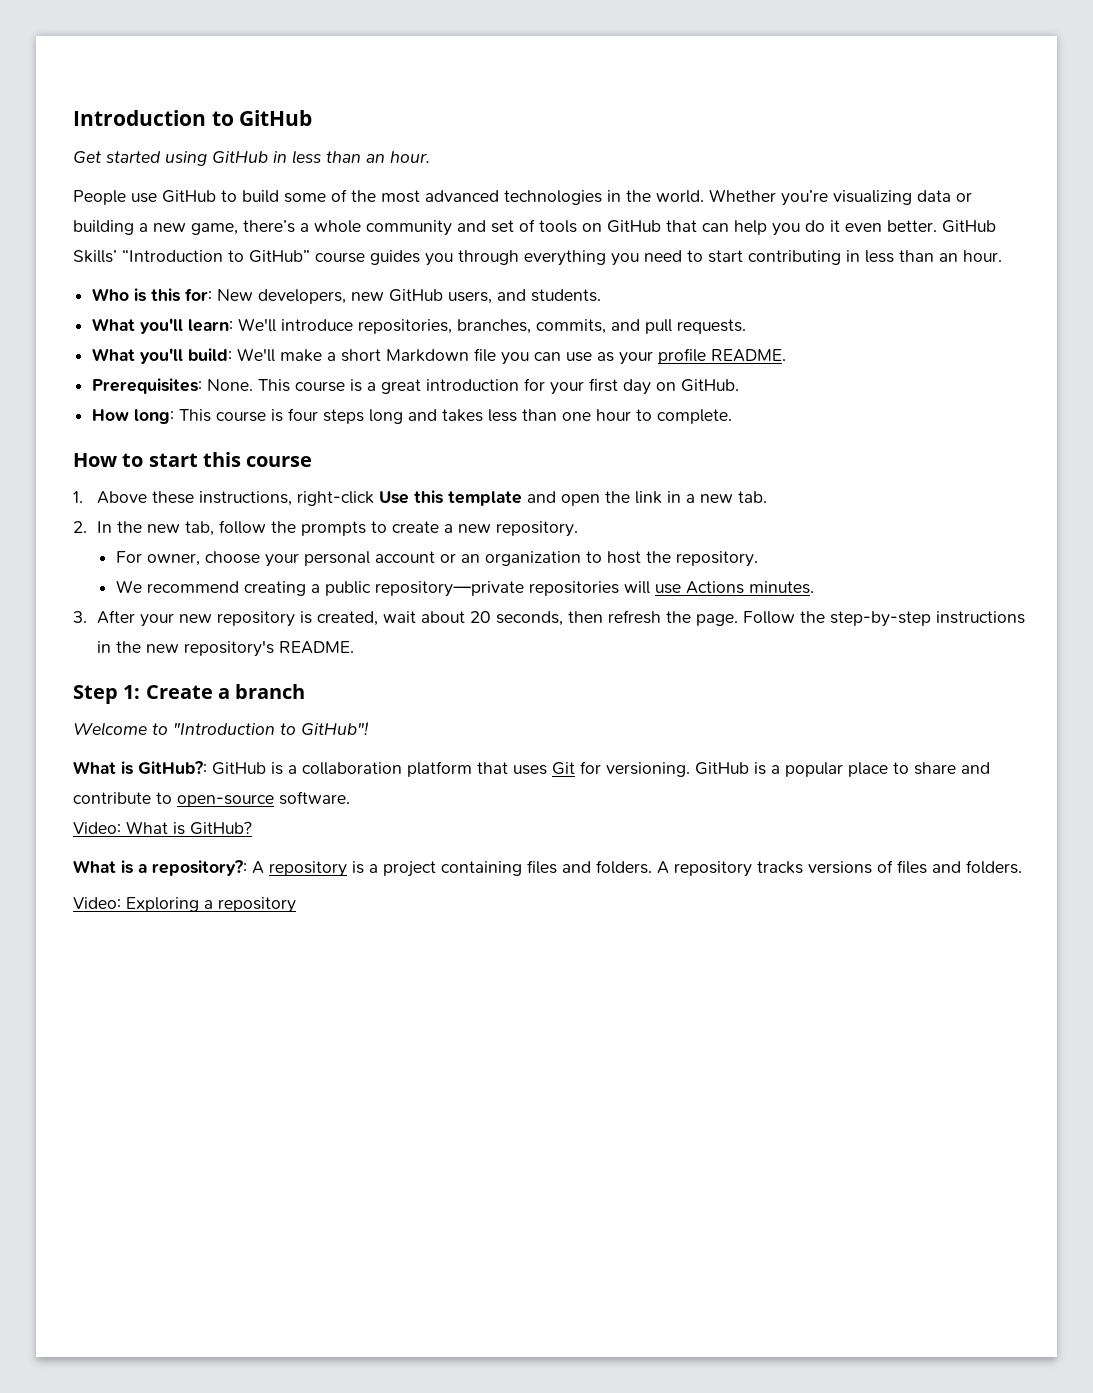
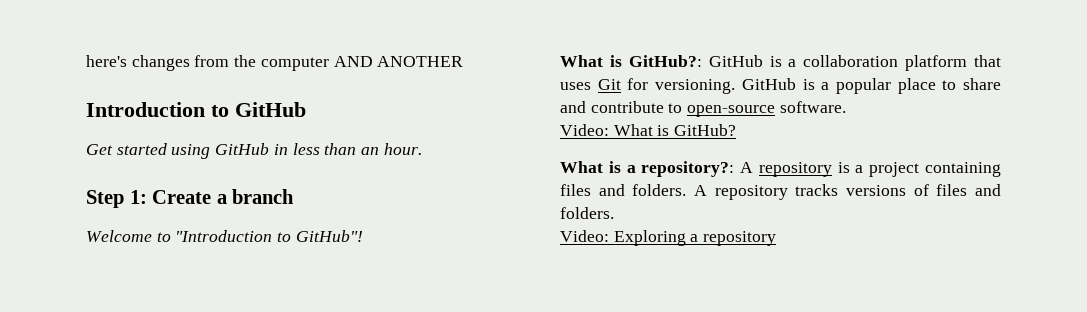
(73, 118) none -> [86,55,464,71] here's changes from the computer AND ANOTHER //
[73,189,972,206] [73,219,996,236] [73,249,1002,266] [92,288,602,304] [92,318,747,334] [92,348,787,365] [92,378,740,395] [92,408,733,424] [73,452,313,467] [73,490,767,506] [73,520,578,537] [115,551,758,567] [115,580,814,597] [73,610,1025,627] [96,640,354,657] // People use GitHub to build some of the most advanced technologies in the world. Whether you’re visualizing data or building a new game, there’s a whole community and set of tools on GitHub that can help you do it even better. GitHub Skills’ “Introduction to GitHub” course guides you through everything you need to start contributing in less than an hour. // Who is this for: New developers, new GitHub users, and students. // What you'll learn: We'll introduce repositories, branches, commits, and pull requests. // What you'll build: We'll make a short Markdown file you can use as your profile README. // Prerequisites: None. This course is a great introduction for your first day on GitHub. // How long: This course is four steps long and takes less than one hour to complete. // How to start this course // 1. Above these instructions, right-click Use this template and open the link in a new tab. // 2. In the new tab, follow the prompts to create a new repository. // For owner, choose your personal account or an organization to host the repository. // We recommend creating a public repository—private repositories will use Actions minutes. // 3. After your new repository is created, wait about 20 seconds, then refresh the page. Follow the step-by-step instructions in the new repository's README. -> (422, 149) none

